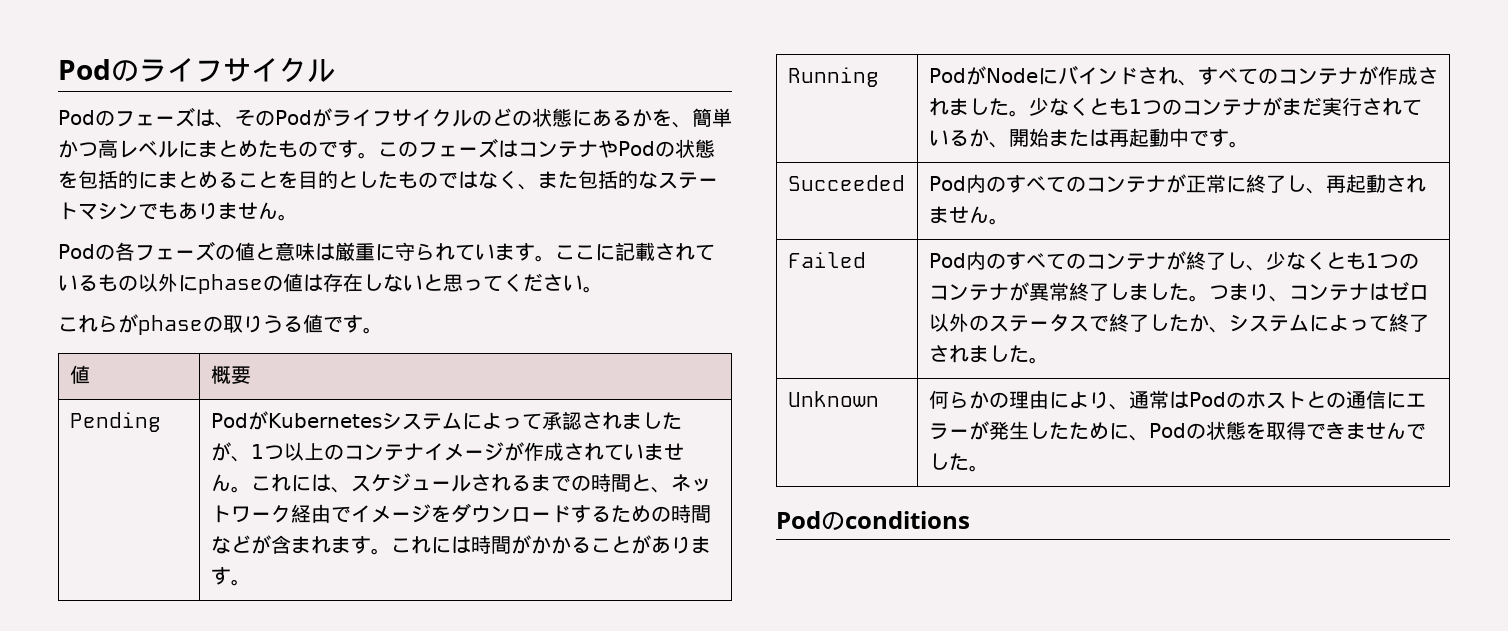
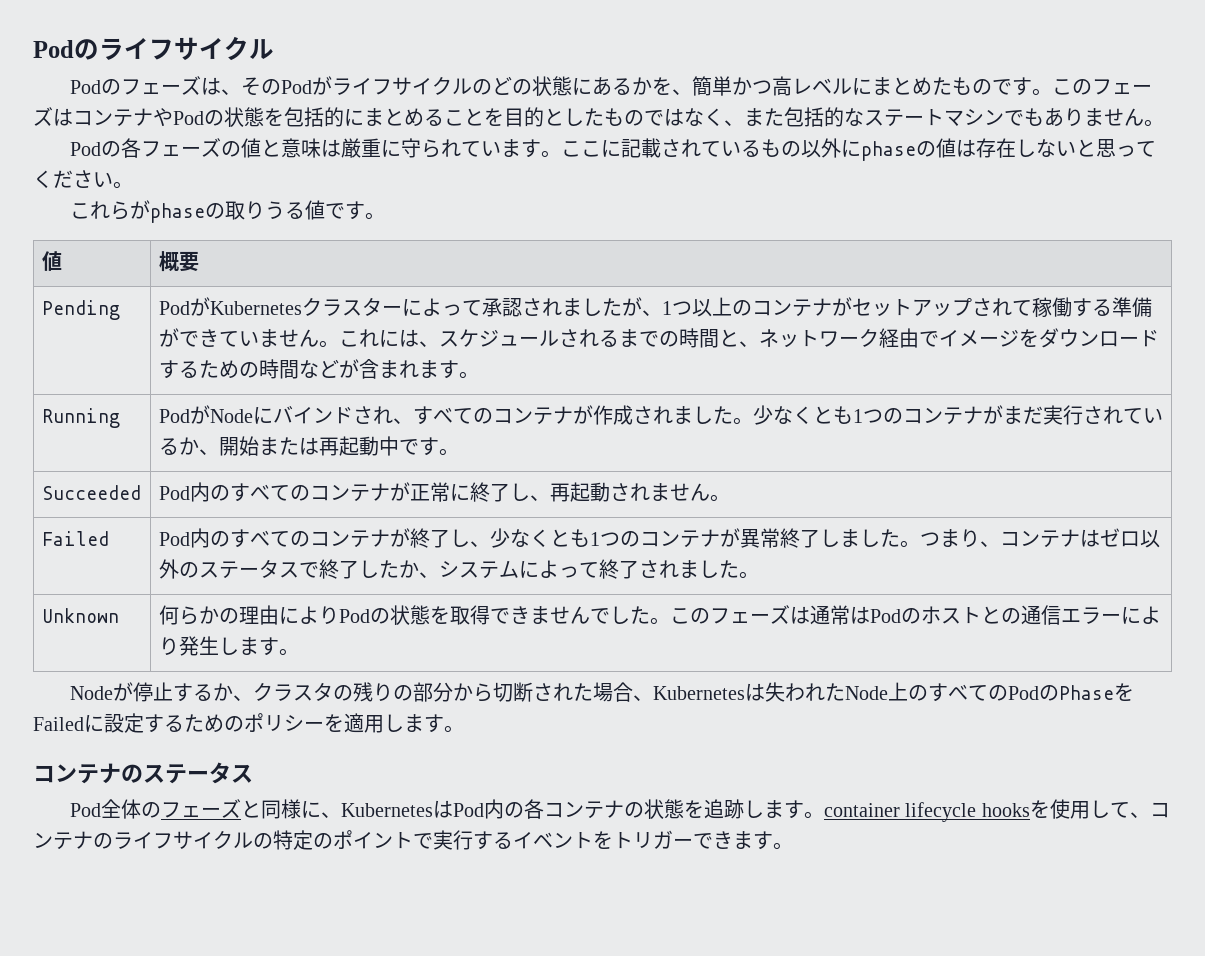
[381,412,462,430] システム -> [301,297,402,316] クラスター
[423,442,604,461] イメージが作成され -> [831,297,1152,318] [158,328,219,347] がセットアップされて稼働する準備ができ
[390,535,711,554] [210,567,251,586] これには時間がかかることがあります。 -> (479, 375) none
[1108,390,1426,410] [928,421,1149,441] 、通常はPodのホストとの通信にエラーが発生したために、 -> (339, 615) none
[776,511,970,531] // Podのconditions -> [669,605,1161,625] [158,636,299,656] [70,682,1135,702] [33,713,464,733] [33,762,253,784] [70,799,1170,822] [33,830,793,850] このフェーズは通常はPodのホストとの通信エラーにより発生します。 // Nodeが停止するか、クラスタの残りの部分から切断された場合、Kubernetesは失われたNode上のすべてのPodのPhaseをFailedに設定するためのポリシーを適用します。 // コンテナのステータス // Pod全体のフェーズと同様に、KubernetesはPod内の各コンテナの状態を追跡します。container lifecycle hooksを使用して、コンテナのライフサイクルの特定のポイントで実行するイベントをトリガーできます。

